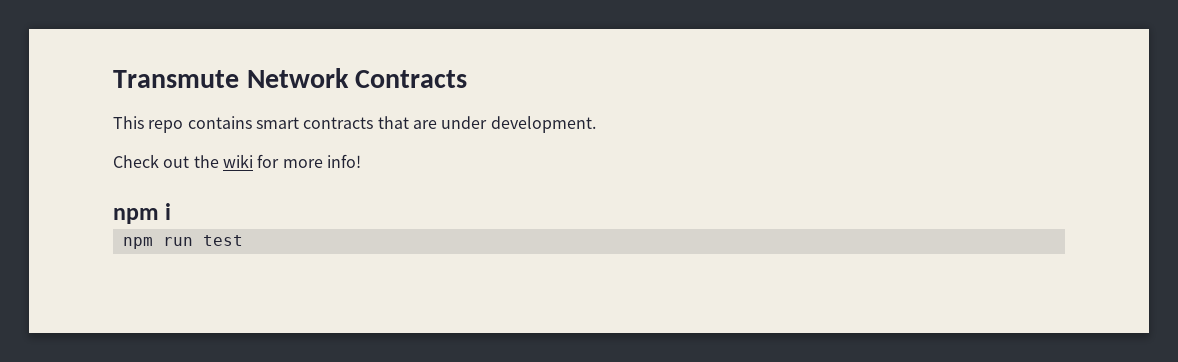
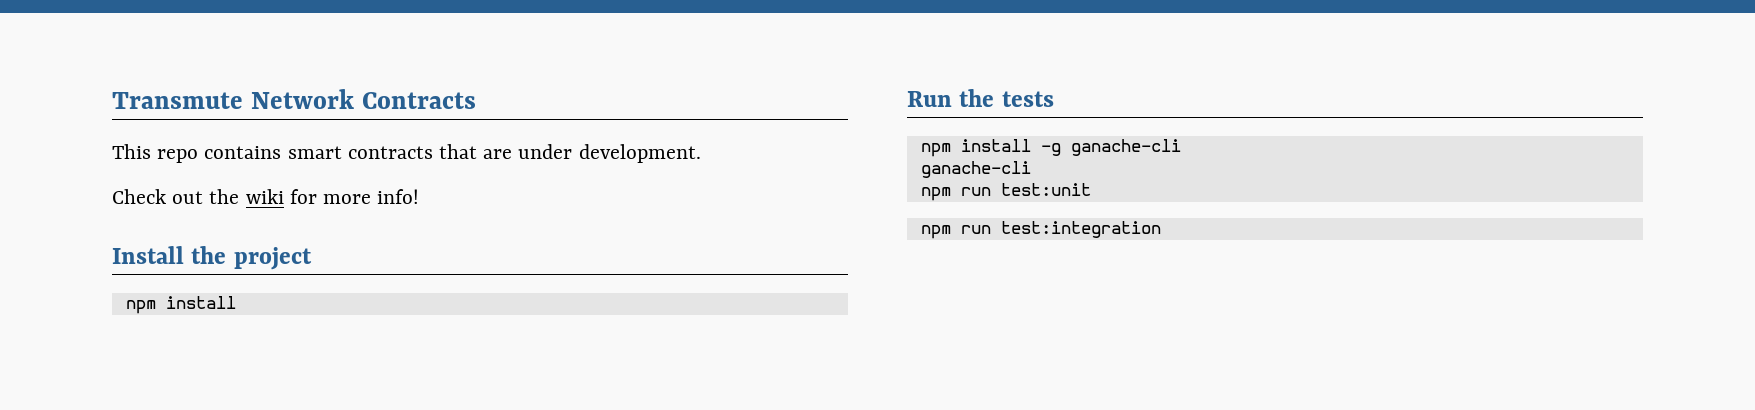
[113,203,172,224] [122,235,243,249] npm i // npm run test -> [112,246,312,270] [125,296,236,314] [907,89,1054,107] [920,139,1181,157] [920,161,1031,178] [920,183,1091,201] [920,221,1161,239] Install the project // npm install // Run the tests // npm install -g ganache-cli // ganache-cli // npm run test:unit // npm run test:integration

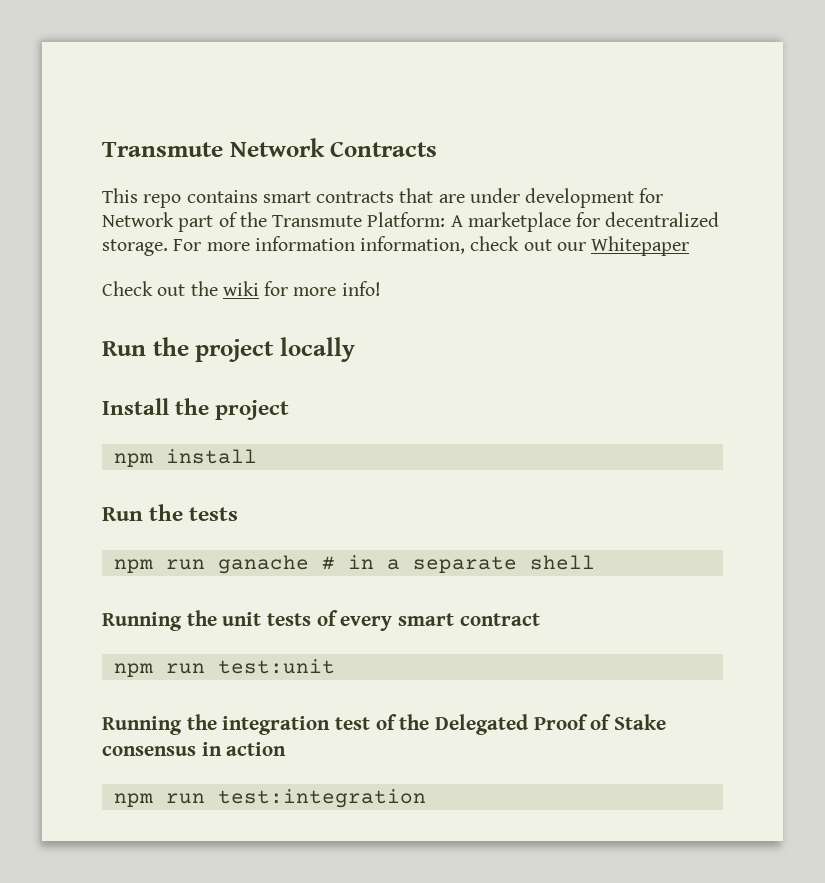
[578,144,701,163] development. -> [525,188,664,208] [102,212,720,232] [102,236,690,256] development for Network part of the Transmute Platform: A marketplace for decentralized storage. For more information information, check out our Whitepaper
(420, 196) none -> [102,337,355,362] // Run the project locally
[960,139,1181,156] [920,161,1031,178] [920,183,1091,201] install -g ganache-cli // ganache-cli // npm run test:unit -> [165,555,595,574] [102,610,540,631] [113,659,335,677] [102,714,667,735] [102,742,287,756] run ganache # in a separate shell // Running the unit tests of every smart contract // npm run test:unit // Running the integration test of the Delegated Proof of Stake consensus in action

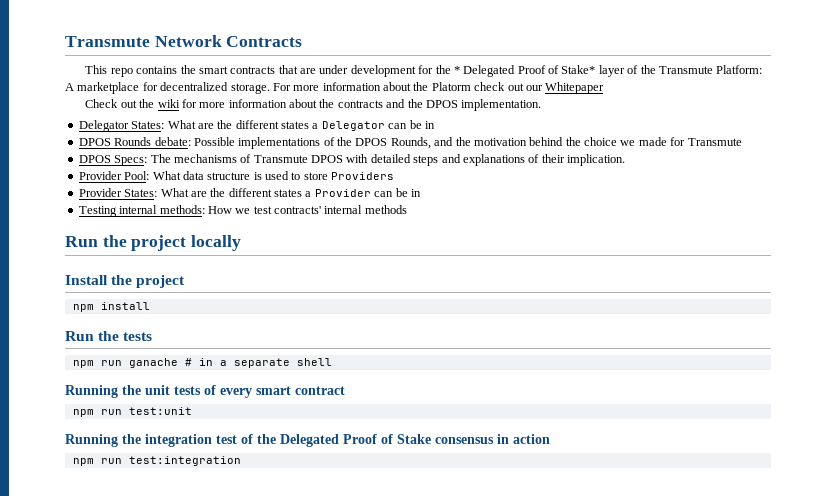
(258, 196) none -> [180,65,196,74] the
[102,212,214,232] Network part -> [435,65,625,77] the * Delegated Proof of Stake* layer
[360,236,466,254] information, -> [383,82,471,91] about the Platorm
[341,281,381,296] info! -> [228,99,542,111] [78,120,435,132] [78,137,742,149] [78,154,625,166] [78,171,395,180] [78,188,421,197] [78,205,407,217] information about the contracts and the DPOS implementation. // Delegator States: What are the different states a Delegator can be in // DPOS Rounds debate: Possible implementations of the DPOS Rounds, and the motivation behind the choice we made for Transmute // DPOS Specs: The mechanisms of Transmute DPOS with detailed steps and explanations of their implication. // Provider Pool: What data structure is used to store Providers // Provider States: What are the different states a Provider can be in // Testing internal methods: How we test contracts' internal methods

